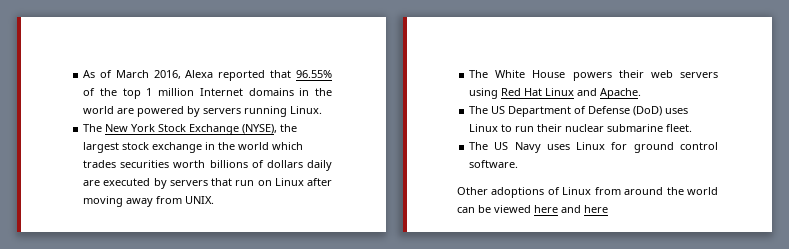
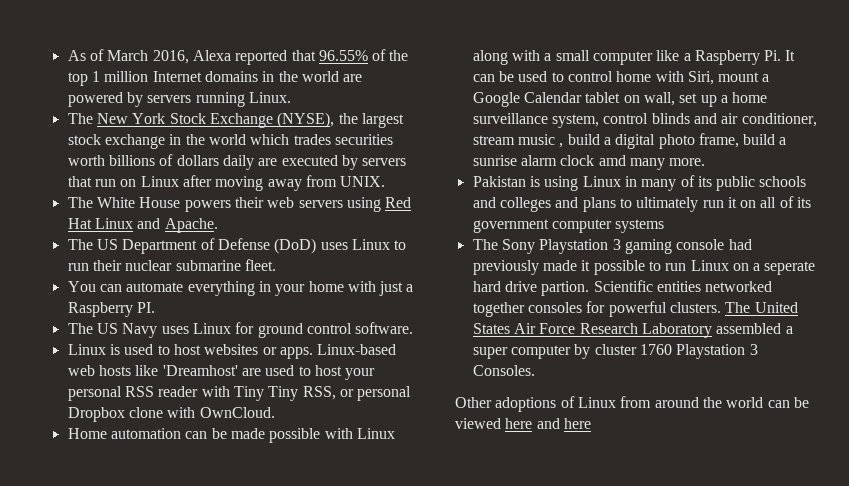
(693, 128) none -> [67,281,414,296] [67,302,155,317] // You can automate everything in your home with just a Raspberry PI.
(519, 164) none -> [67,344,397,359] [67,365,376,380] [67,386,412,401] [67,407,275,422] [67,428,395,443] [472,50,796,65] [472,71,770,85] [472,92,768,107] [472,113,817,128] [472,133,787,149] [472,155,706,170] [472,175,807,191] [472,196,812,212] [472,219,665,233] [472,239,752,254] [472,260,816,275] [472,280,773,296] [472,301,798,317] [472,323,793,338] [472,344,758,359] [472,365,535,376] // Linux is used to host websites or apps. Linux-based web hosts like 'Dreamhost' are used to host your personal RSS reader with Tiny Tiny RSS, or personal Dropbox clone with OwnCloud. // Home automation can be made possible with Linux along with a small computer like a Raspberry Pi. It can be used to control home with Siri, mount a Google Calendar tablet on wall, set up a home surveillance system, control blinds and air conditioner, stream music , build a digital photo frame, build a sunrise alarm clock amd many more. // Pakistan is using Linux in many of its public schools and colleges and plans to ultimately run it on all of its government computer systems // The Sony Playstation 3 gaming console had previously made it possible to run Linux on a seperate hard drive partion. Scientific entities networked together consoles for powerful clusters. The United States Air Force Research Laboratory assembled a super computer by cluster 1760 Playstation 3 Consoles.

